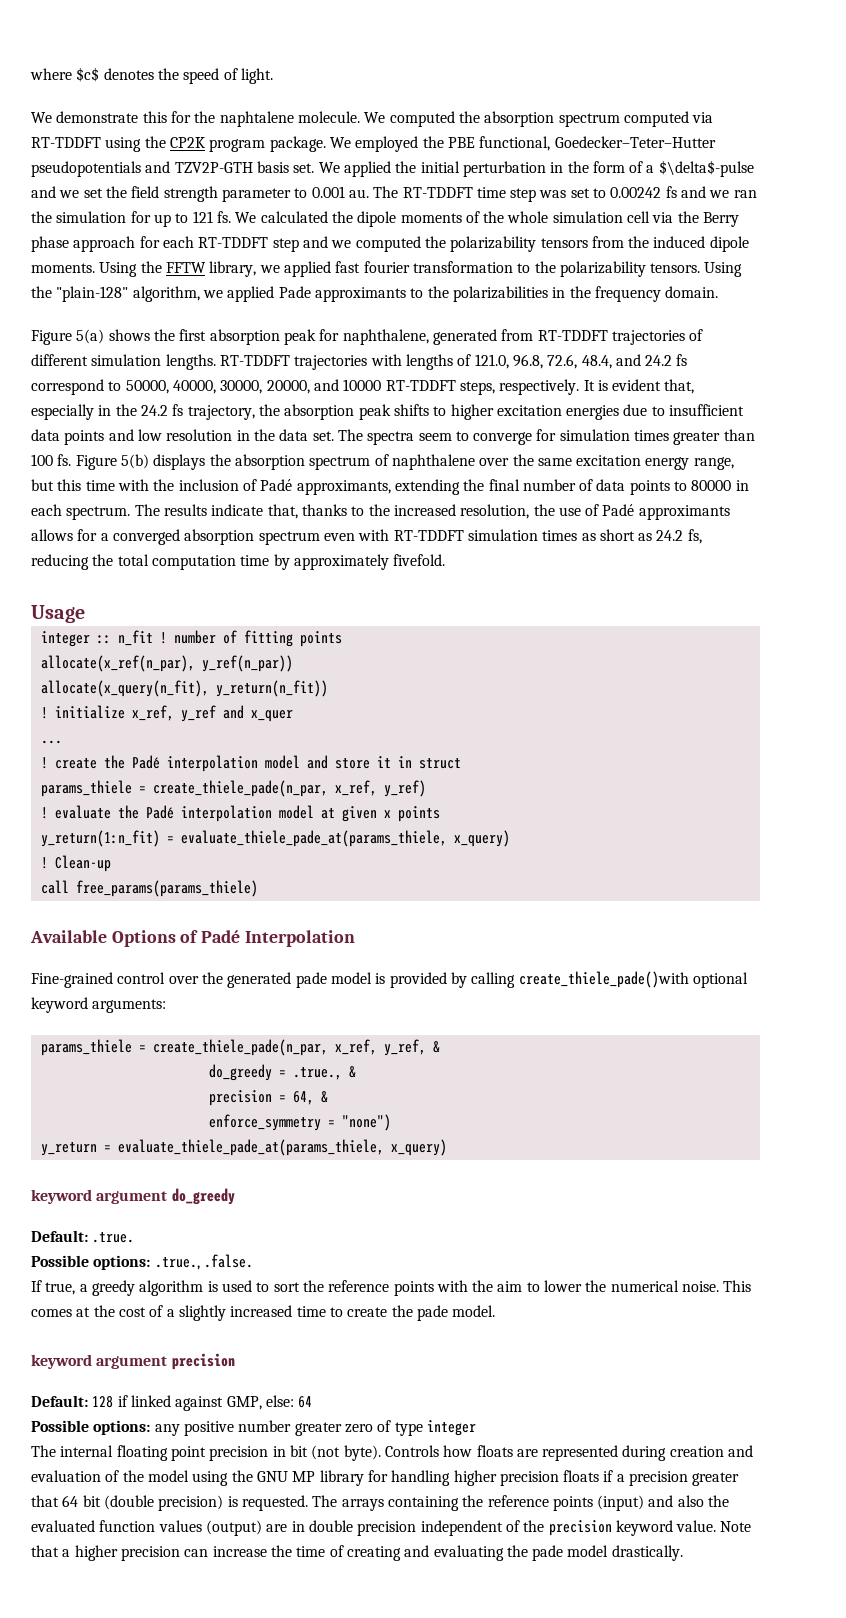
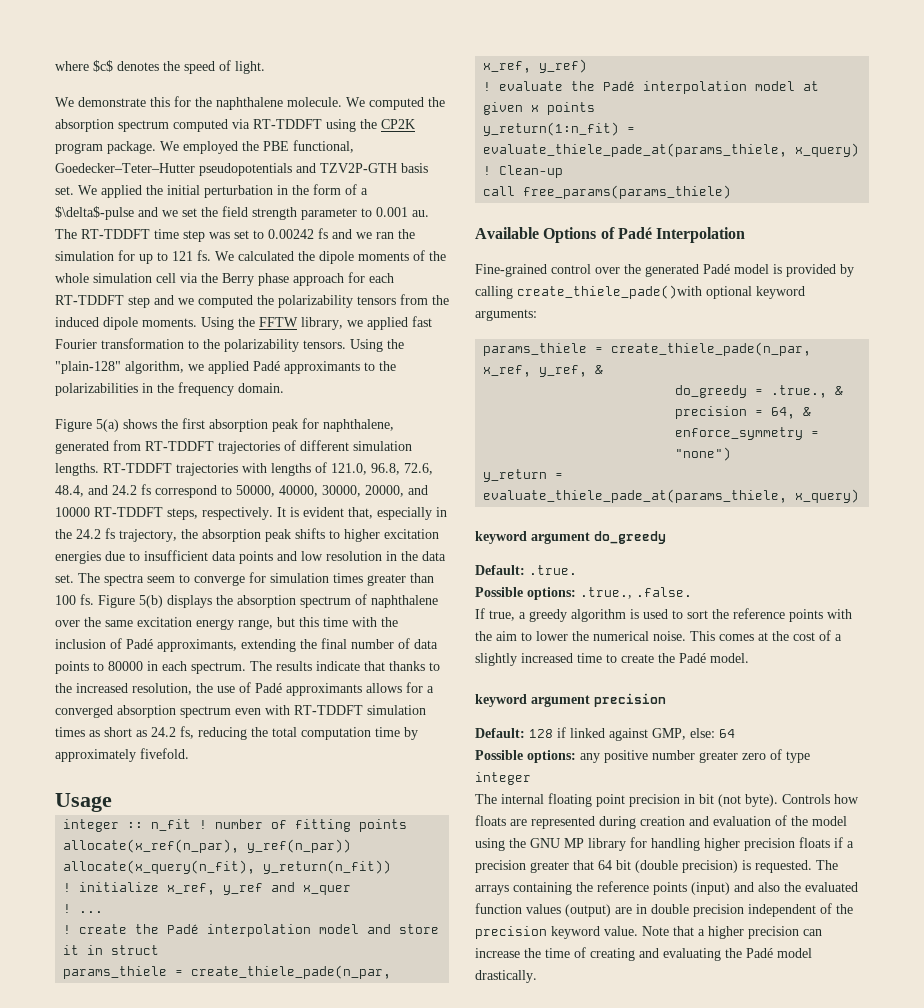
[219,111,294,127] naphtalene -> [216,97,283,110] naphthalene
[363,261,410,273] fourier -> [55,339,97,349] Fourier
[278,286,311,298] Pade -> [253,361,280,371] Padé
[267,504,298,519] that, -> [364,661,385,671] that
(293, 716) none -> [63,904,72,913] !
[295,972,327,988] pade -> [703,264,730,274] Padé
[416,1305,448,1321] pade -> [679,653,706,663] Padé
[532,1545,564,1561] pade -> [746,948,773,958] Padé

